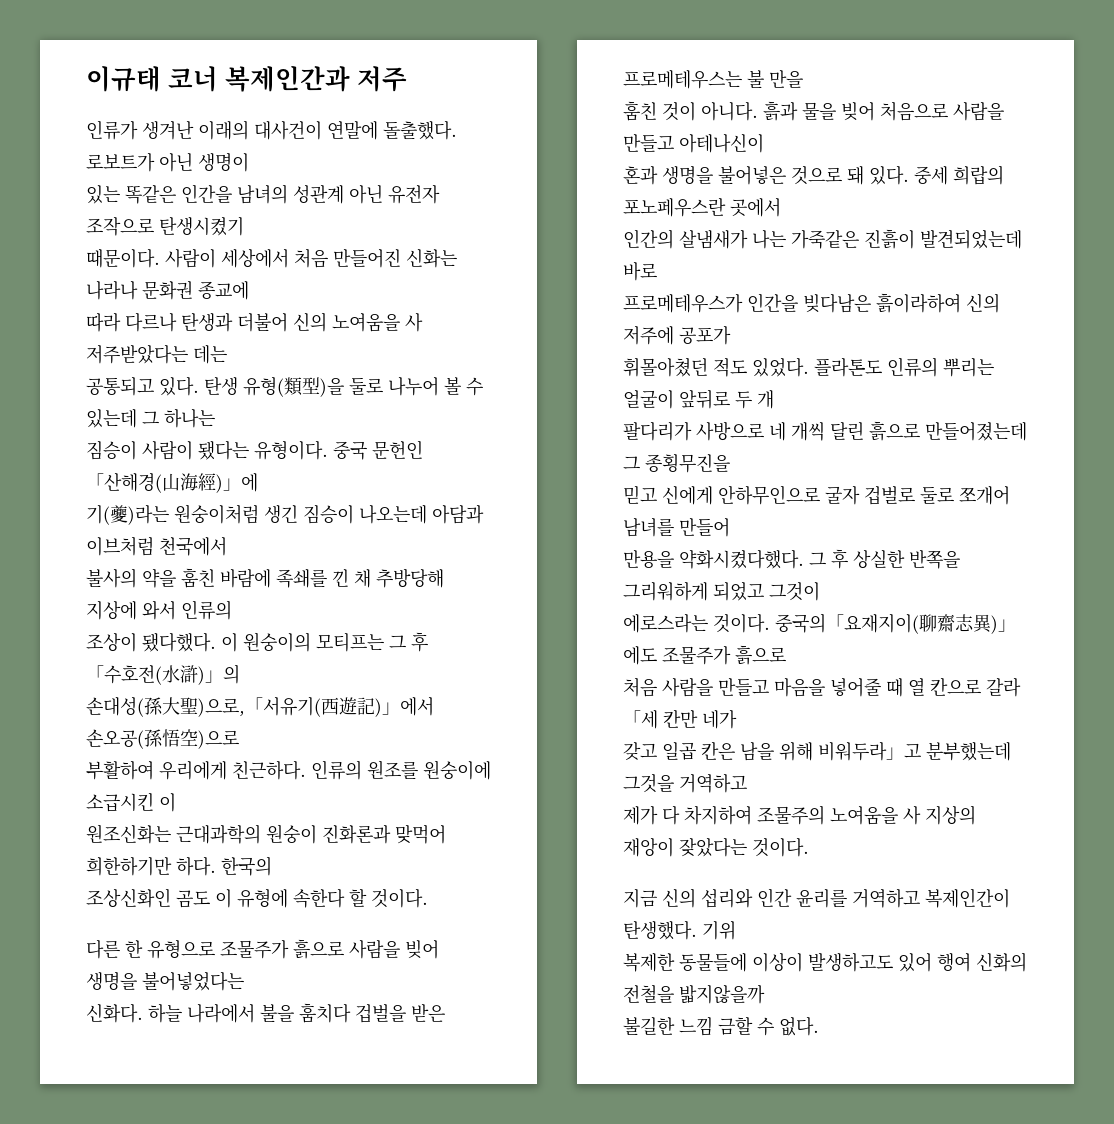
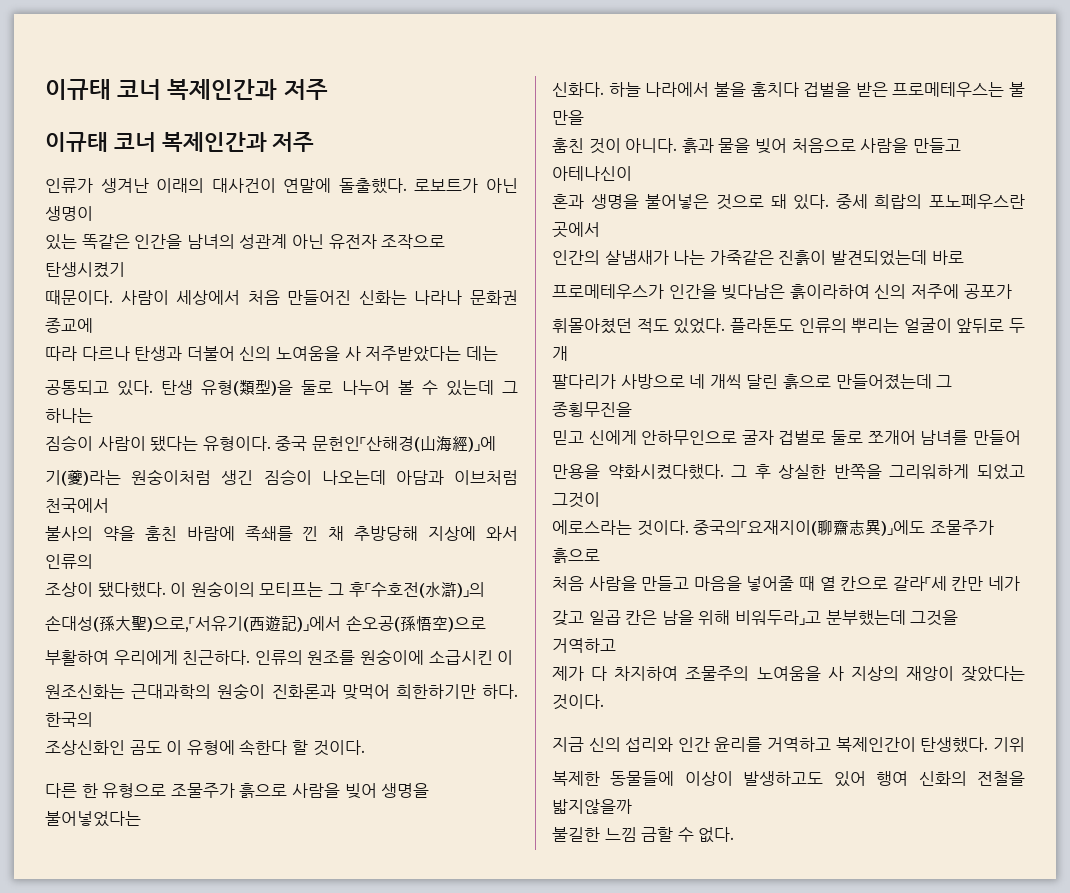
[86,66,407,92] 이규태 코너 복제인간과 저주 -> [45,79,328,100] [45,132,315,152] 이규태 코너 복제인간과 저주 // 이규태 코너 복제인간과 저주

